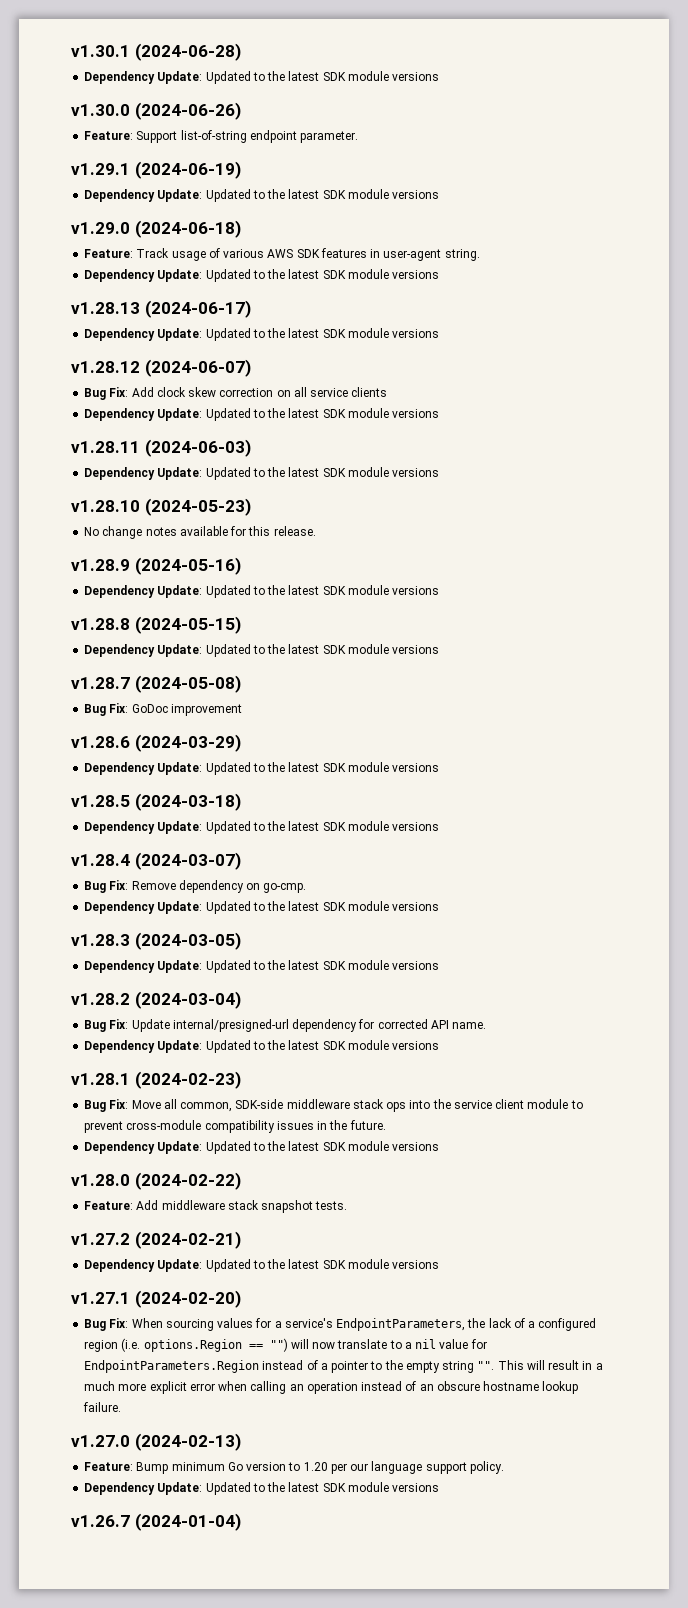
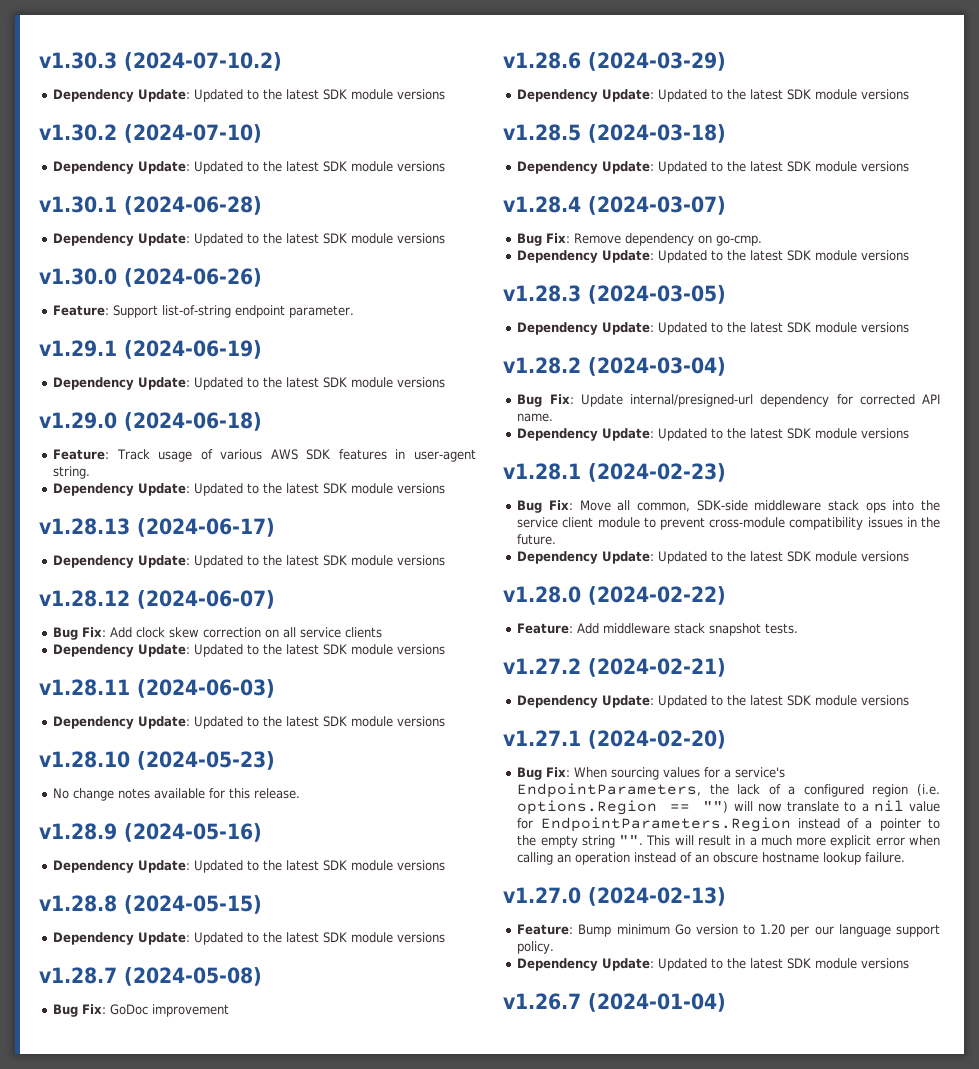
(71, 51) none -> [39,52,282,71] [53,89,446,102] [39,124,262,143] [53,161,446,174] v1.30.3 (2024-07-10.2) // Dependency Update: Updated to the latest SDK module versions // v1.30.2 (2024-07-10) // Dependency Update: Updated to the latest SDK module versions //

